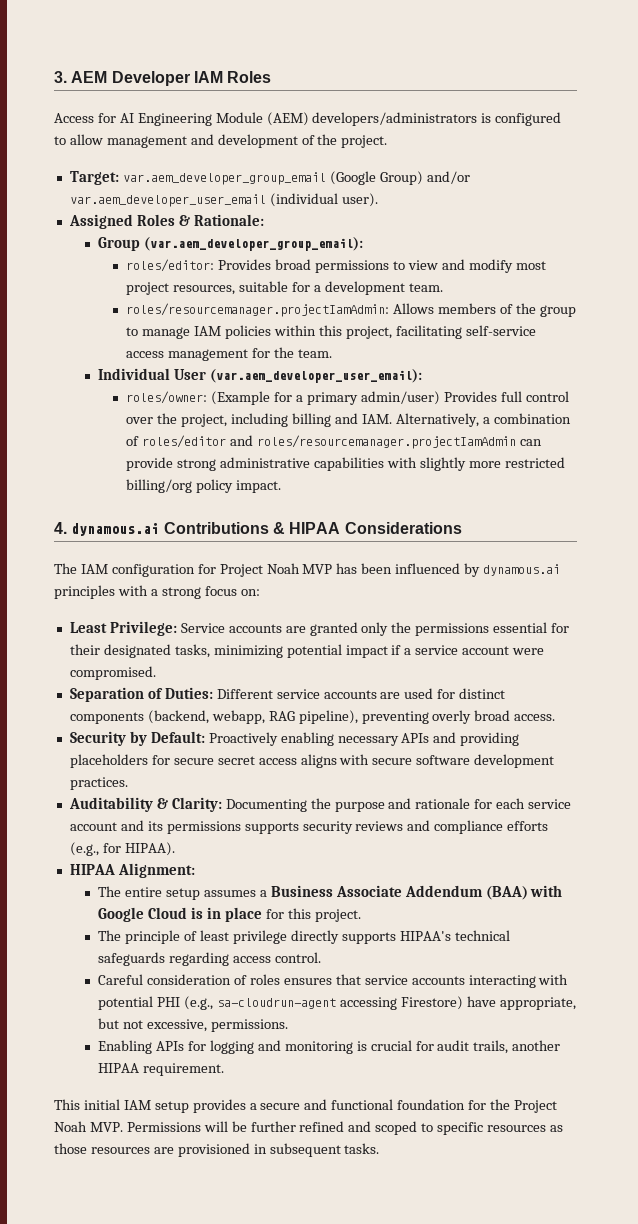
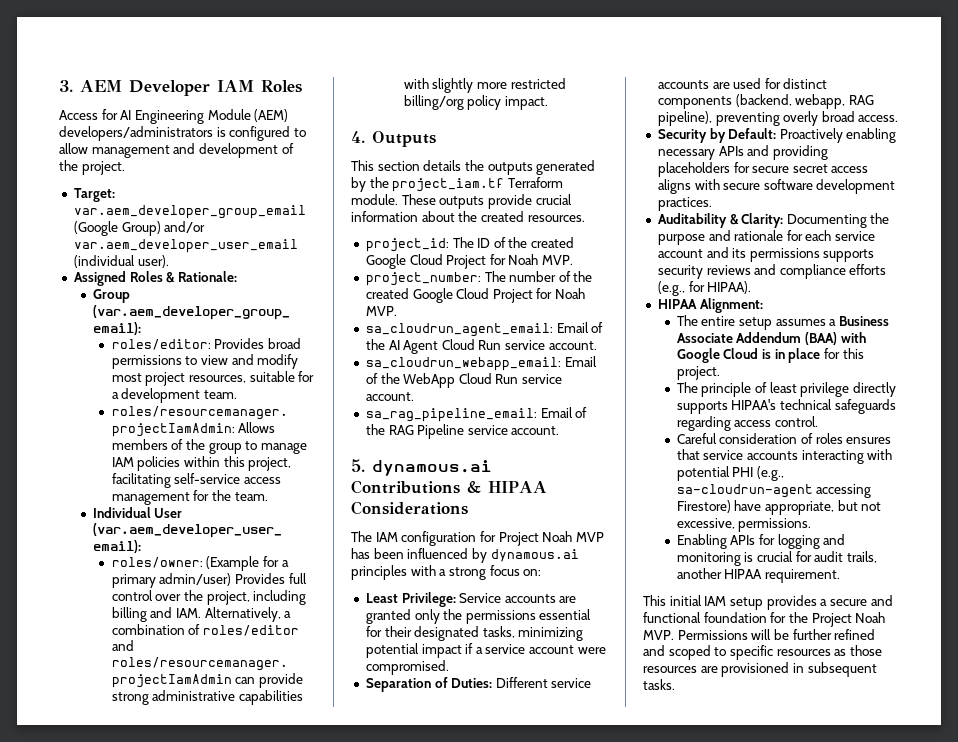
(67, 528) none -> [372,131,436,147] [351,160,596,175] [351,177,563,192] [351,194,572,209] [351,211,585,222] [365,237,575,252] [365,254,574,269] [365,271,593,286] [365,288,586,303] [365,306,397,316] [365,322,604,337] [365,339,597,354] [365,356,597,371] [365,373,563,388] [365,392,414,401] [365,407,588,422] [365,424,560,439] [351,459,365,472] Outputs // This section details the outputs generated by the project_iam.tf Terraform module. These outputs provide crucial information about the created resources. // project_id: The ID of the created Google Cloud Project for Noah MVP. // project_number: The number of the created Google Cloud Project for Noah MVP. // sa_cloudrun_agent_email: Email of the AI Agent Cloud Run service account. // sa_cloudrun_webapp_email: Email of the WebApp Cloud Run service account. // sa_rag_pipeline_email: Email of the RAG Pipeline service account. // 5.

